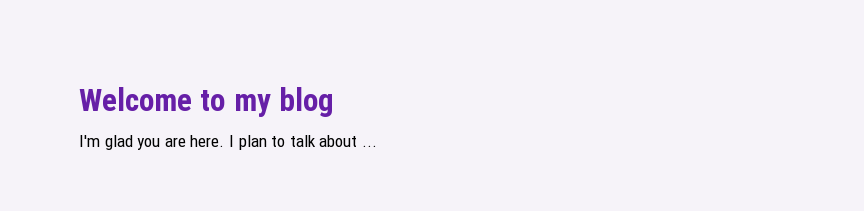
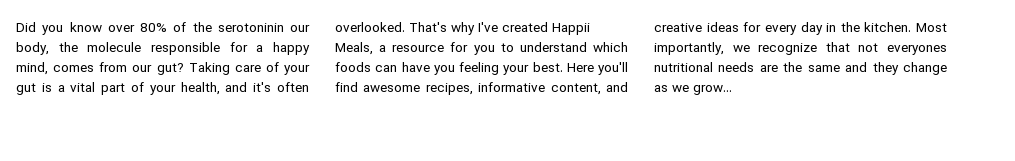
[79,87,335,117] [79,135,377,150] Welcome to my blog // I'm glad you are here. I plan to talk about ... -> [16,22,310,35] [16,42,310,55] [16,62,310,75] [16,82,309,95] [335,22,590,35] [335,42,628,55] [335,62,628,75] [335,82,628,95] [654,22,947,35] [654,42,947,55] [654,62,947,75] [654,85,732,95] Did you know over 80% of the serotoninin our body, the molecule responsible for a happy mind, comes from our gut? Taking care of your gut is a vital part of your health, and it's often overlooked. That's why I've created Happii Meals, a resource for you to understand which foods can have you feeling your best. Here you'll find awesome recipes, informative content, and creative ideas for every day in the kitchen. Most importantly, we recognize that not everyones nutritional needs are the same and they change as we grow...

